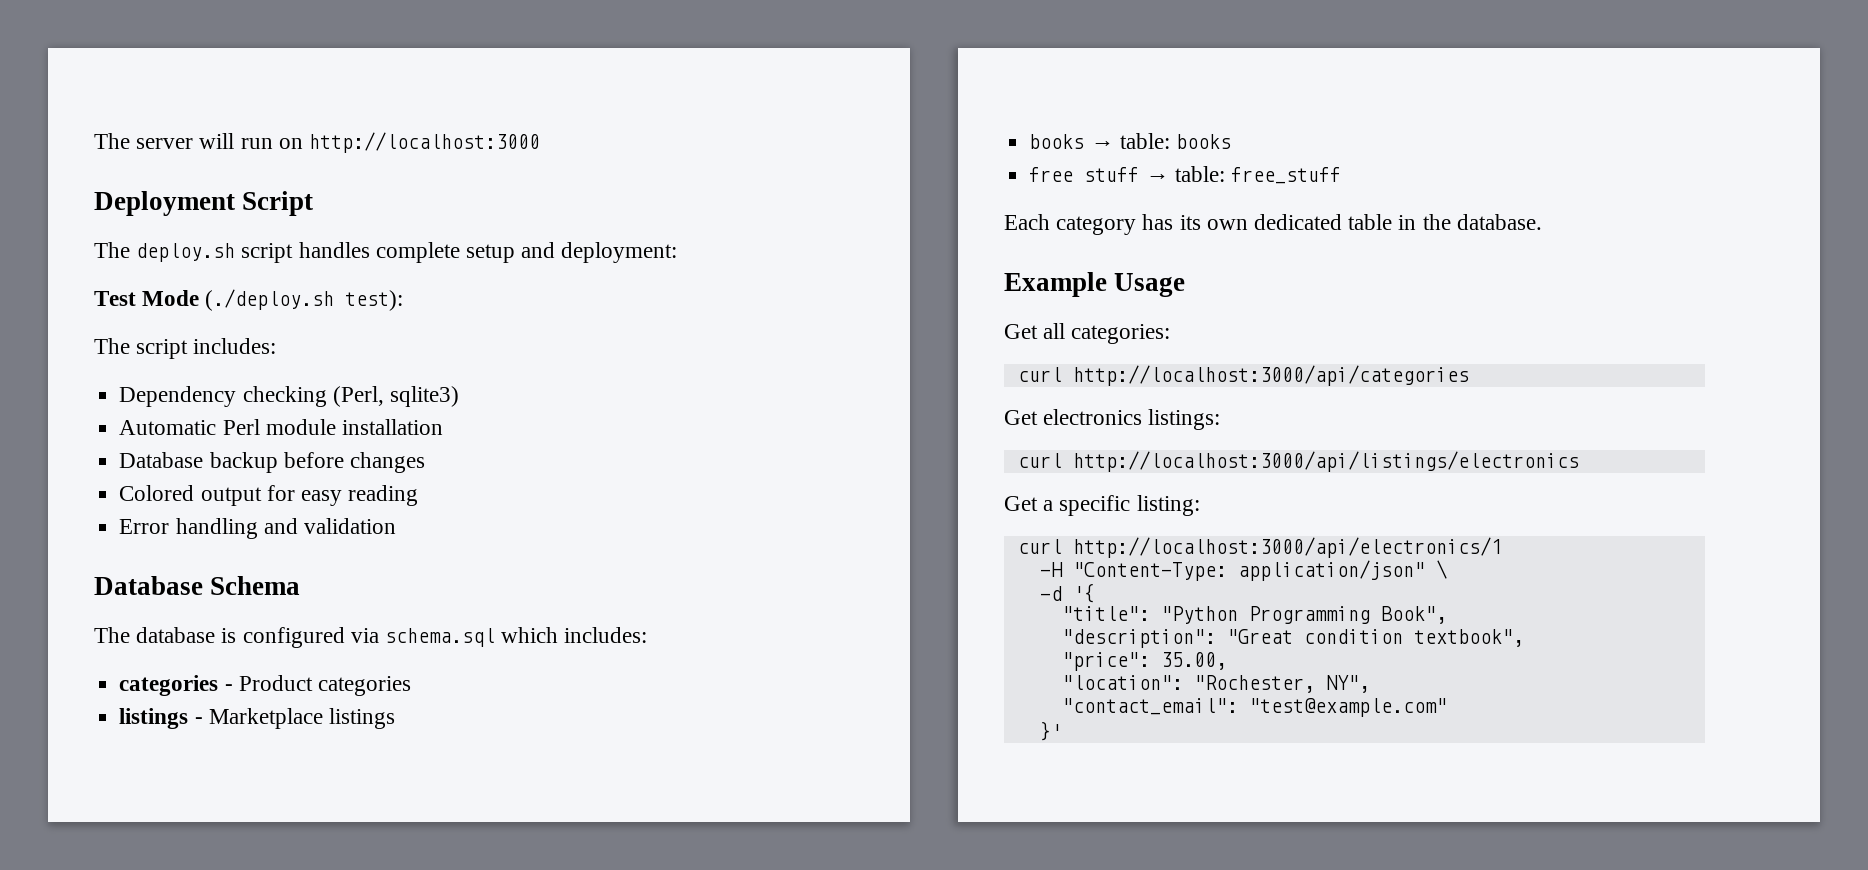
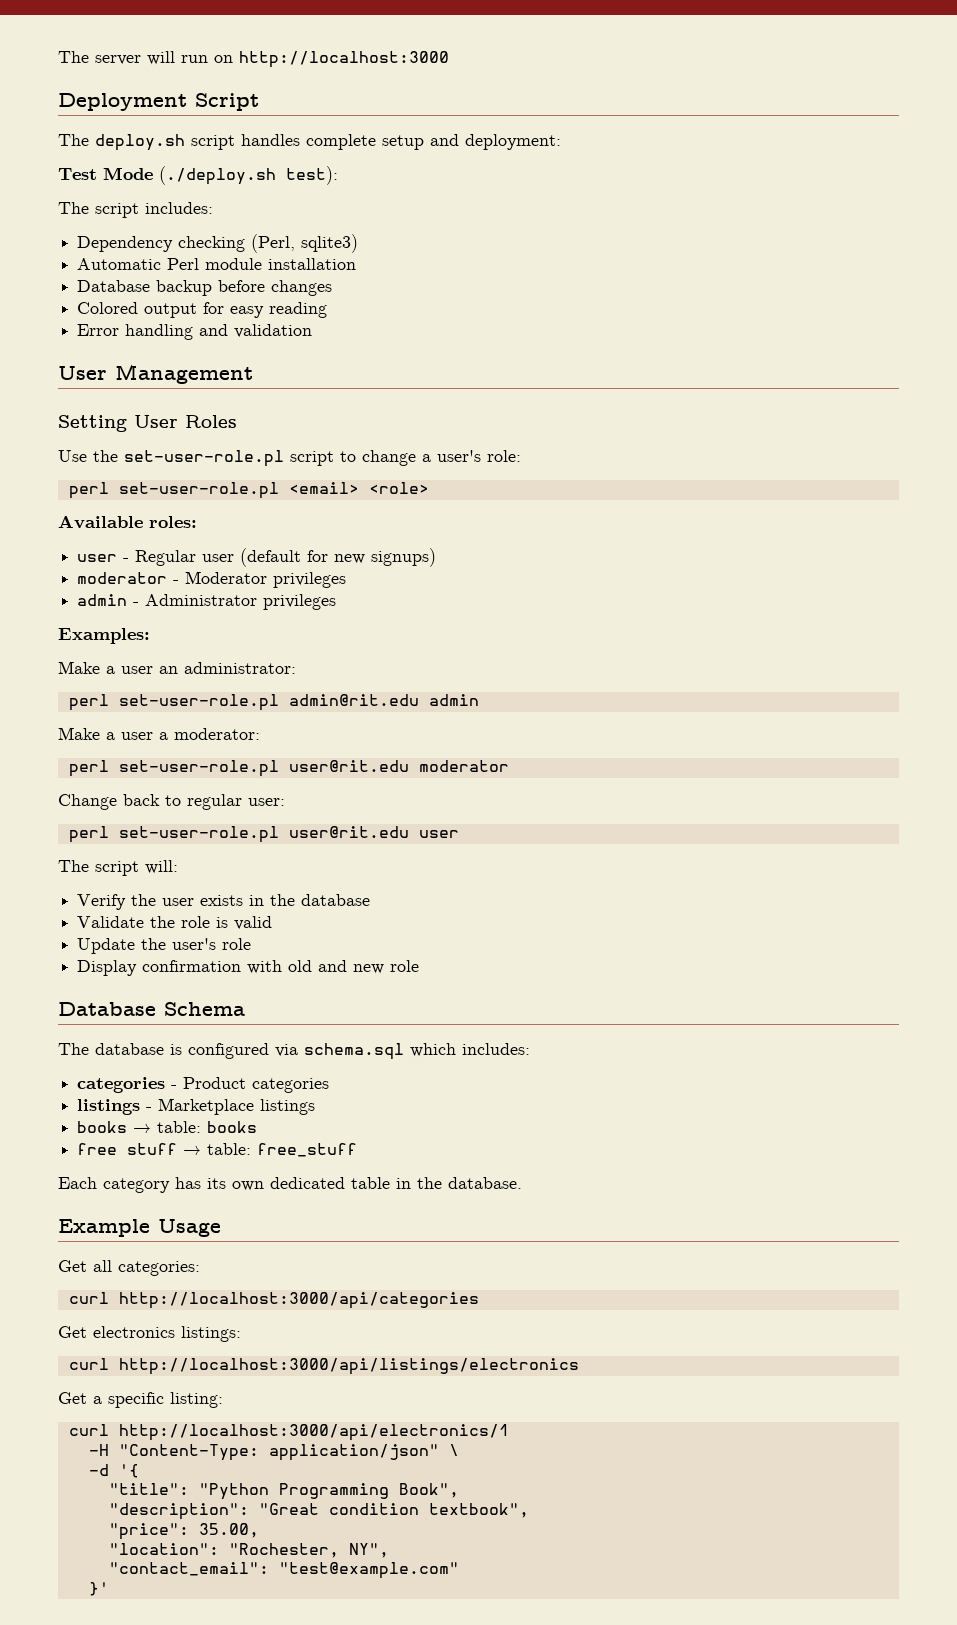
(396, 526) none -> [58,364,253,384] [58,415,237,432] [58,450,521,467] [68,482,429,499] [58,515,197,529] [77,548,437,567] [77,571,347,588] [77,594,337,610] [58,628,150,644] [58,661,296,674] [68,694,479,711] [58,727,260,740] [68,760,509,777] [58,794,285,810] [68,826,459,843] [58,860,178,876] [77,894,371,910] [77,916,273,930] [77,938,252,954] [77,960,420,976] // User Management // Setting User Roles // Use the set-user-role.pl script to change a user's role: // perl set-user-role.pl <email> <role> // Available roles: // user - Regular user (default for new signups) // moderator - Moderator privileges // admin - Administrator privileges // Examples: // Make a user an administrator: // perl set-user-role.pl admin@rit.edu admin // Make a user a moderator: // perl set-user-role.pl user@rit.edu moderator // Change back to regular user: // perl set-user-role.pl user@rit.edu user // The script will: // Verify the user exists in the database // Validate the role is valid // Update the user's role // Display confirmation with old and new role

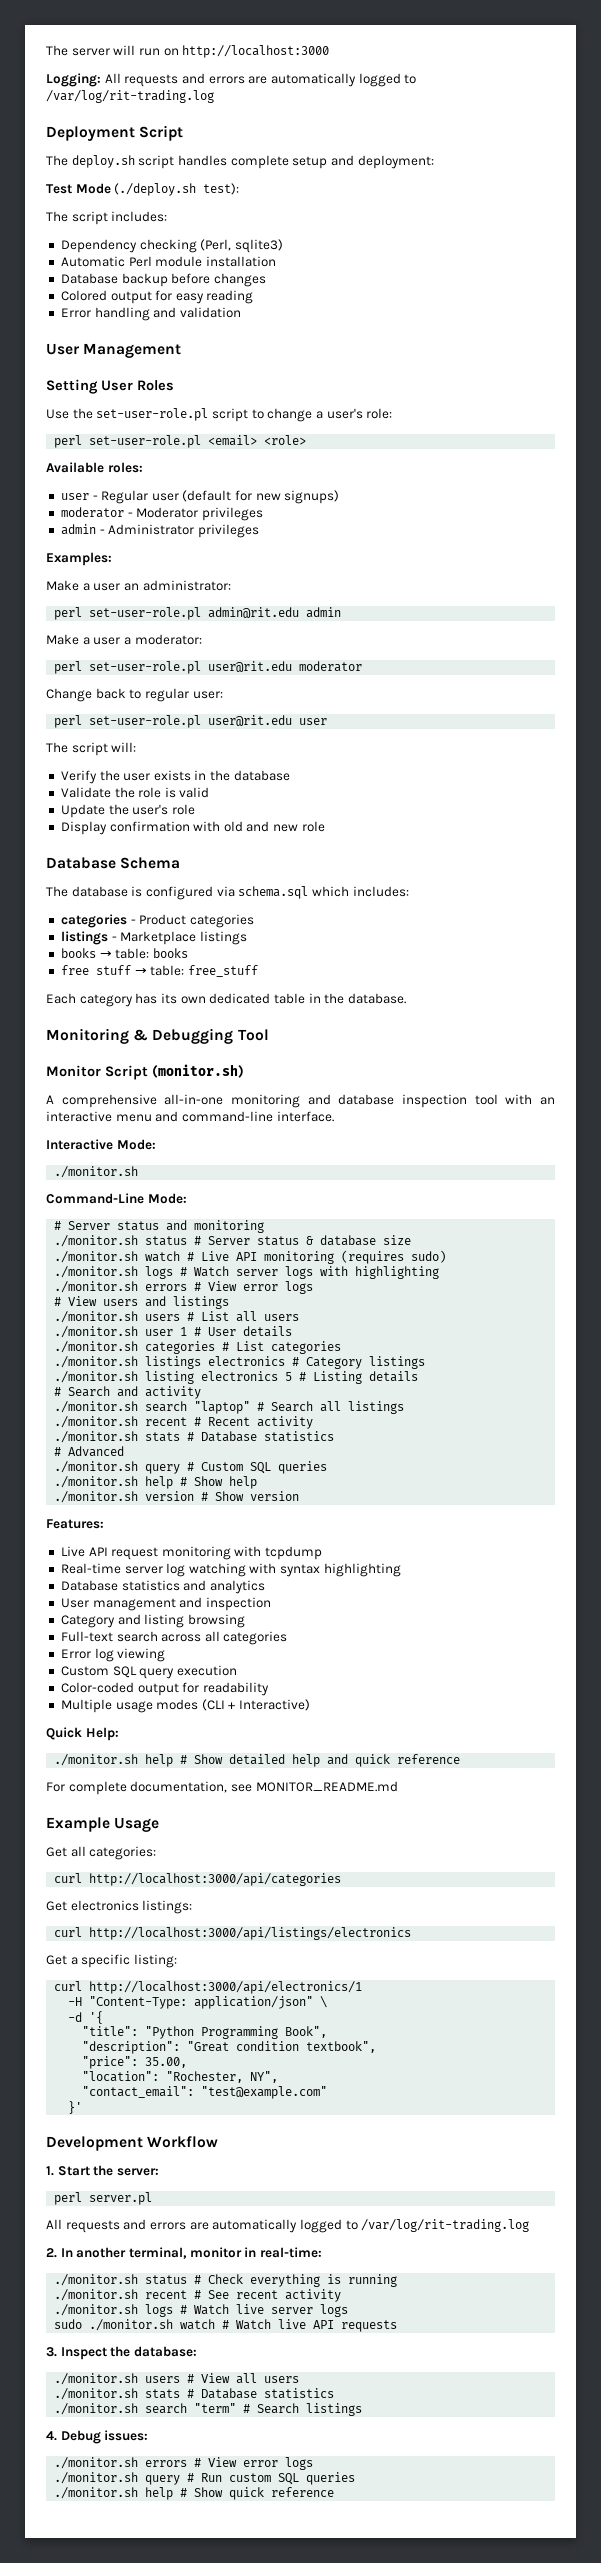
(449, 59) none -> [46,73,417,87] [46,90,214,103] // Logging: All requests and errors are automatically logged to /var/log/rit-trading.log
(522, 1183) none -> [46,1028,269,1044] [46,1064,244,1080] [46,1094,556,1108] [46,1111,334,1122] [46,1139,156,1150] [54,1166,139,1178] [46,1193,187,1204] [54,1220,265,1233] [54,1235,412,1247] [54,1250,447,1264] [54,1266,440,1279] [54,1281,314,1294] [54,1296,230,1309] [54,1311,300,1323] [54,1326,293,1338] [54,1341,342,1354] [54,1356,426,1369] [54,1371,419,1384] [54,1386,202,1399] [54,1401,405,1414] [54,1416,314,1429] [54,1431,335,1443] [54,1446,125,1457] [54,1461,328,1474] [54,1476,258,1489] [54,1491,300,1503] [46,1519,104,1529] [60,1546,323,1560] [60,1563,401,1577] [60,1580,265,1594] [60,1597,271,1611] [60,1614,245,1628] [60,1631,288,1645] [60,1648,166,1662] [60,1665,237,1679] [60,1682,269,1696] [60,1699,311,1713] [46,1727,119,1741] [54,1754,461,1767] [46,1781,398,1795] // Monitoring & Debugging Tool // Monitor Script (monitor.sh) // A comprehensive all-in-one monitoring and database inspection tool with an interactive menu and command-line interface. // Interactive Mode: // ./monitor.sh // Command-Line Mode: // # Server status and monitoring // ./monitor.sh status # Server status & database size // ./monitor.sh watch # Live API monitoring (requires sudo) // ./monitor.sh logs # Watch server logs with highlighting // ./monitor.sh errors # View error logs // # View users and listings // ./monitor.sh users # List all users // ./monitor.sh user 1 # User details // ./monitor.sh categories # List categories // ./monitor.sh listings electronics # Category listings // ./monitor.sh listing electronics 5 # Listing details // # Search and activity // ./monitor.sh search "laptop" # Search all listings // ./monitor.sh recent # Recent activity // ./monitor.sh stats # Database statistics // # Advanced // ./monitor.sh query # Custom SQL queries // ./monitor.sh help # Show help // ./monitor.sh version # Show version // Features: // Live API request monitoring with tcpdump // Real-time server log watching with syntax highlighting // Database statistics and analytics // User management and inspection // Category and listing browsing // Full-text search across all categories // Error log viewing // Custom SQL query execution // Color-coded output for readability // Multiple usage modes (CLI + Interactive) // Quick Help: // ./monitor.sh help # Show detailed help and quick reference // For complete documentation, see MONITOR_README.md
(109, 1589) none -> [46,2136,219,2151] [46,2165,159,2176] [54,2192,153,2205] [46,2219,530,2233] [46,2247,322,2259] [54,2274,398,2287] [54,2289,342,2302] [54,2304,349,2317] [54,2319,398,2332] [46,2346,197,2360] [54,2373,300,2385] [54,2388,335,2400] [54,2403,363,2416] [46,2430,149,2444] [54,2457,314,2470] [54,2472,356,2485] [54,2487,335,2500] // Development Workflow // 1. Start the server: // perl server.pl // All requests and errors are automatically logged to /var/log/rit-trading.log // 2. In another terminal, monitor in real-time: // ./monitor.sh status # Check everything is running // ./monitor.sh recent # See recent activity // ./monitor.sh logs # Watch live server logs // sudo ./monitor.sh watch # Watch live API requests // 3. Inspect the database: // ./monitor.sh users # View all users // ./monitor.sh stats # Database statistics // ./monitor.sh search "term" # Search listings // 4. Debug issues: // ./monitor.sh errors # View error logs // ./monitor.sh query # Run custom SQL queries // ./monitor.sh help # Show quick reference

